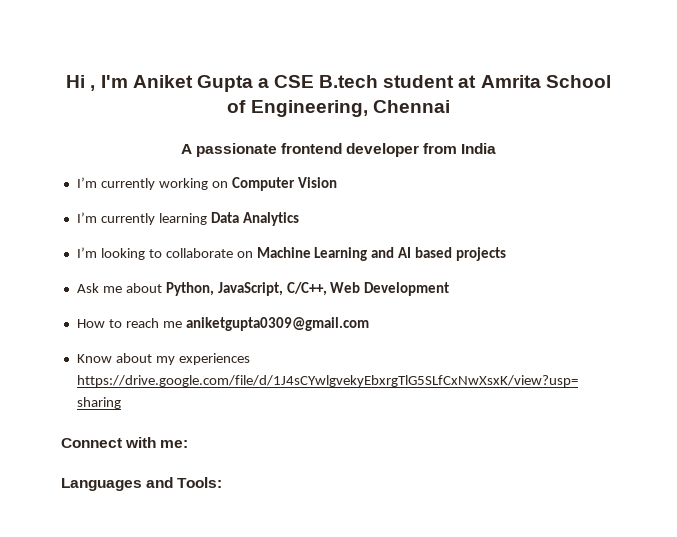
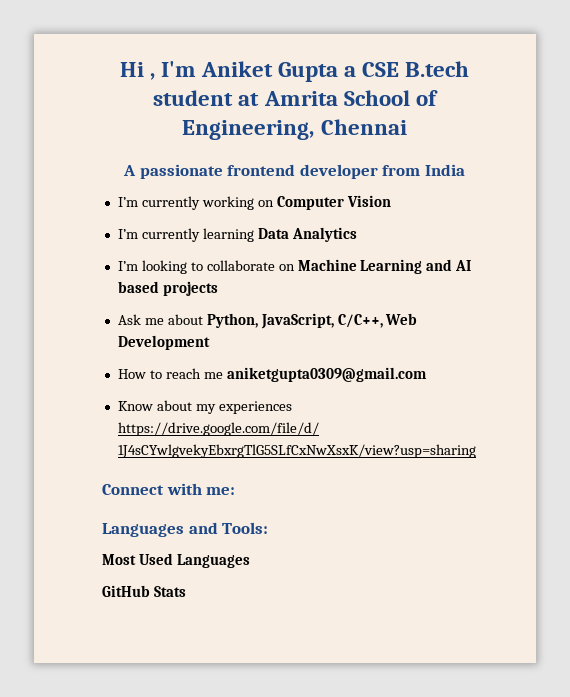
(223, 482) none -> [102,553,250,568] [102,585,186,597] // Most Used Languages // GitHub Stats

